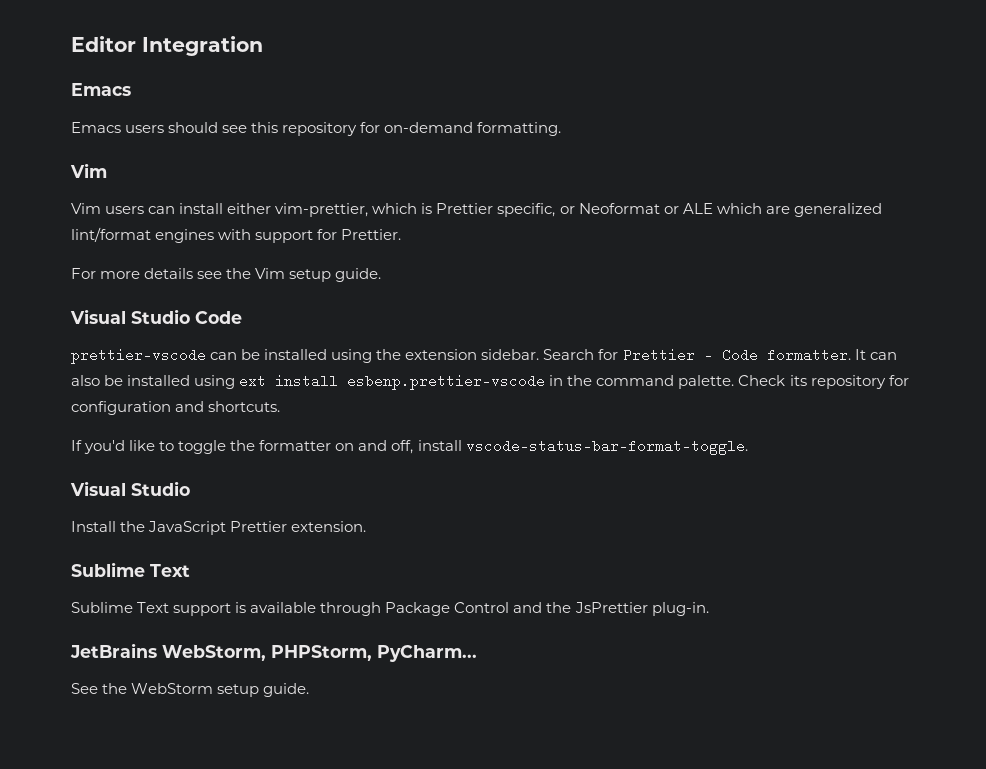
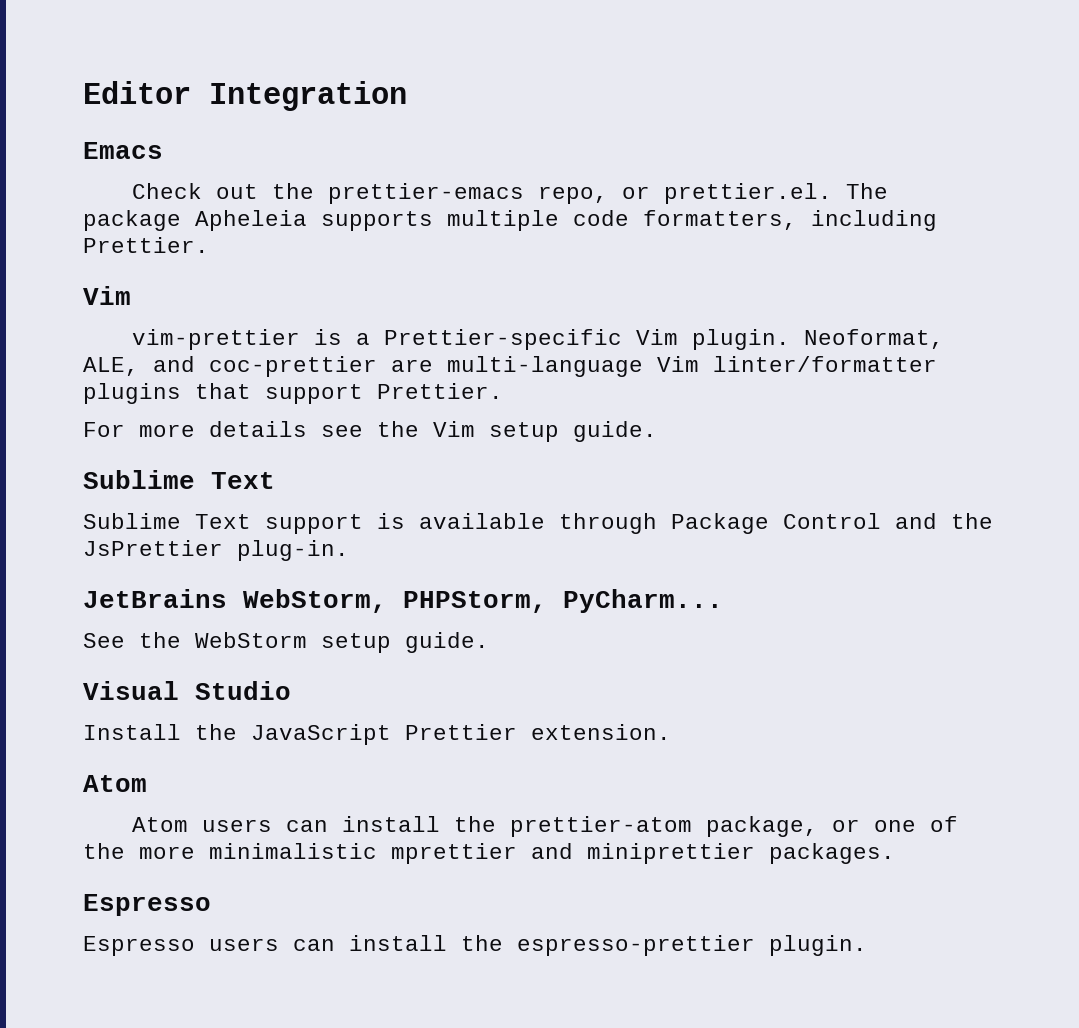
[71,122,562,136] [70,163,107,178] [71,203,882,217] [71,227,338,243] Emacs users should see this repository for on-demand formatting. // Vim // Vim users can install either vim-prettier, which is Prettier specific, or Neoformat or ALE which are generalized lint/format engines with support for -> [132,183,889,204] [83,210,937,231] [83,237,209,253] [83,286,131,305] [132,329,945,350] [83,356,937,377] [83,383,363,404] Check out the prettier-emacs repo, or prettier.el. The package Apheleia supports multiple code formatters, including Prettier. // Vim // vim-prettier is a Prettier-specific Vim plugin. Neoformat, ALE, and coc-prettier are multi-language Vim linter/formatter plugins that support
[70,309,242,324] [71,348,897,364] [71,374,909,390] [71,401,281,415] [71,439,748,455] [70,481,190,496] [71,521,367,535] // Visual Studio Code // prettier-vscode can be installed using the extension sidebar. Search for Prettier - Code formatter. It can also be installed using ext install esbenp.prettier-vscode in the command palette. Check its repository for configuration and shortcuts. // If you'd like to toggle the formatter on and off, install vscode-status-bar-format-toggle. // Visual Studio // Install the JavaScript Prettier extension. -> (657, 431) none
(310, 690) none -> [83,681,291,700] [83,724,671,745] [83,775,147,792] [132,816,959,837] [83,843,895,864] [83,894,211,916] [83,935,867,956] // Visual Studio // Install the JavaScript Prettier extension. // Atom // Atom users can install the prettier-atom package, or one of the more minimalistic mprettier and miniprettier packages. // Espresso // Espresso users can install the espresso-prettier plugin.

